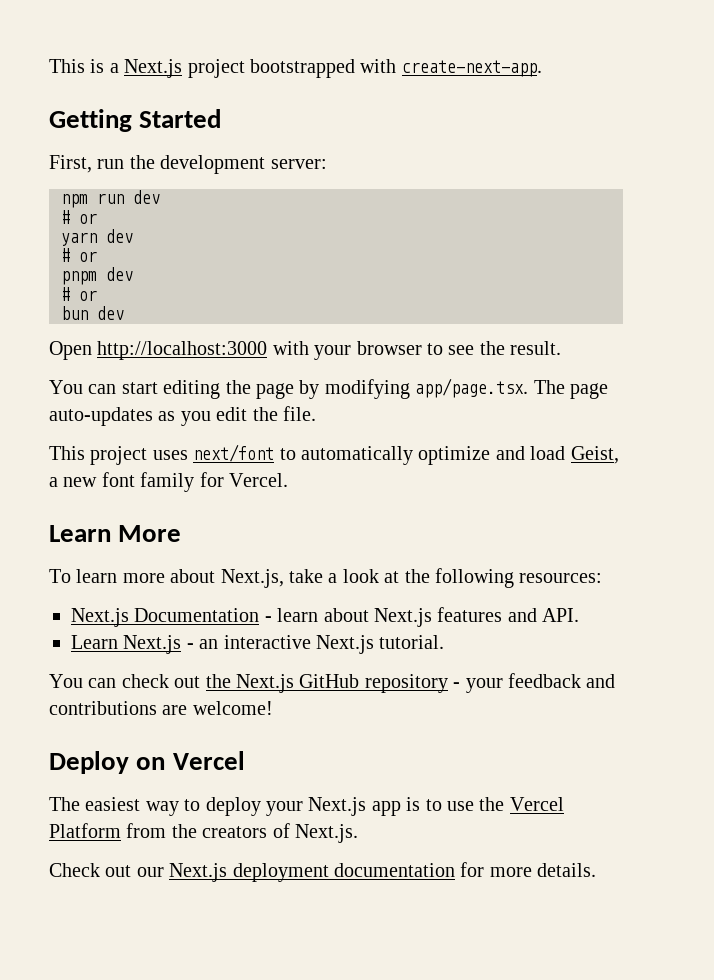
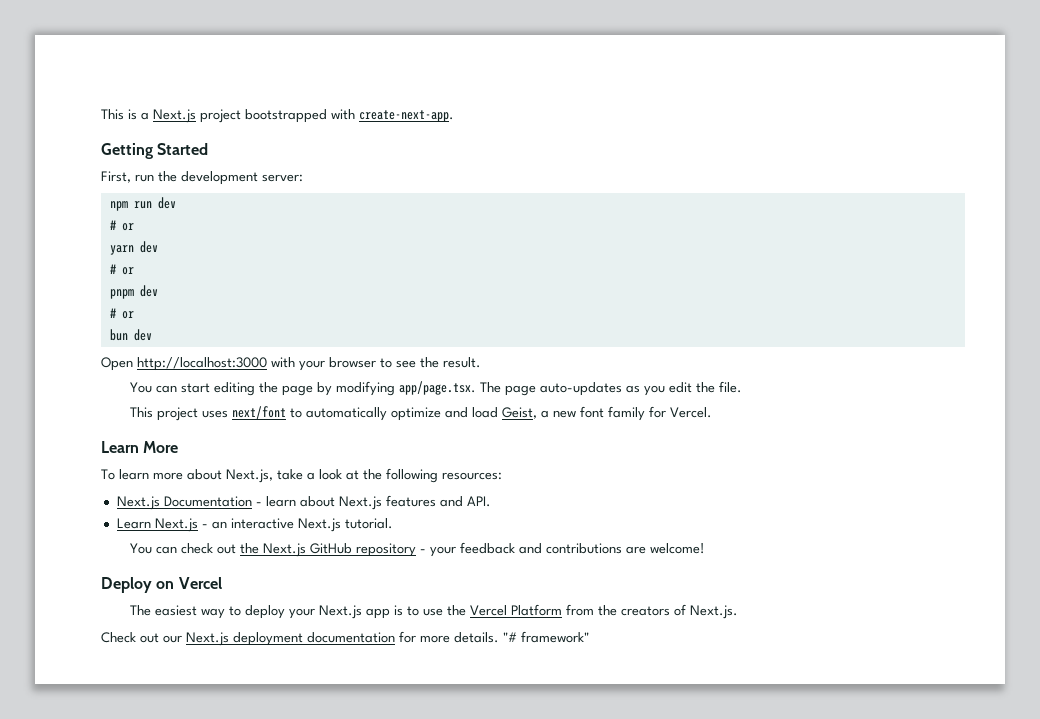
(597, 870) none -> [503,631,589,643] "# framework"

